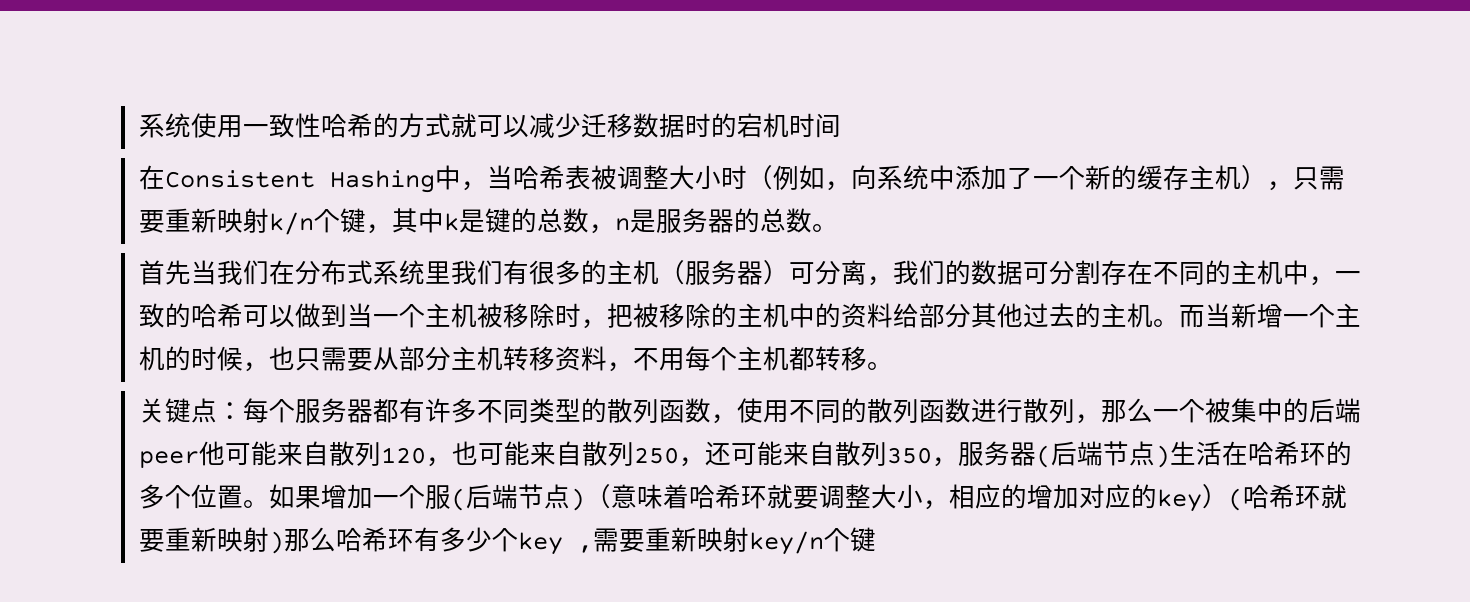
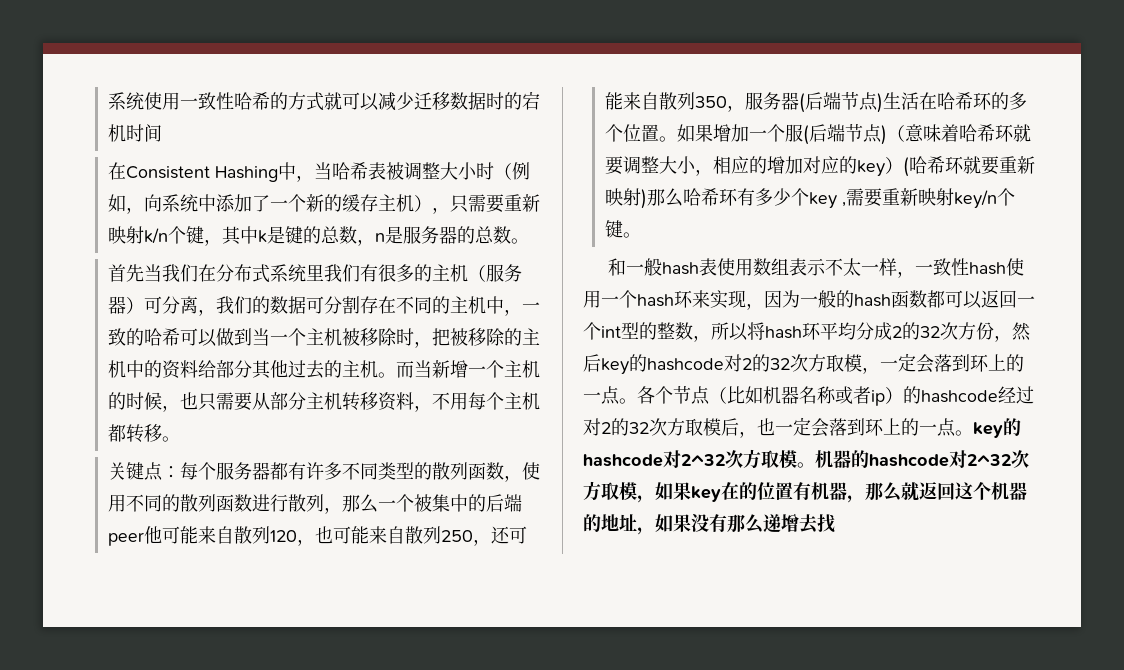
(876, 539) none -> [622,232,641,238] [608,258,1025,278] [583,290,1035,310] [583,322,1031,342] [583,353,1024,375] [583,386,1034,406] [583,417,1021,438] [583,449,1029,469] [583,481,1027,503] [583,514,835,535] 。 // 和一般hash表使用数组表示不太一样，一致性hash使用一个hash环来实现，因为一般的hash函数都可以返回一个int型的整数，所以将hash环平均分成2的32次方份，然后key的hashcode对2的32次方取模，一定会落到环上的一点。各个节点（比如机器名称或者ip）的hashcode经过对2的32次方取模后，也一定会落到环上的一点。key的hashcode对2^32次方取模。机器的hashcode对2^32次方取模，如果key在的位置有机器，那么就返回这个机器的地址，如果没有那么递增去找

